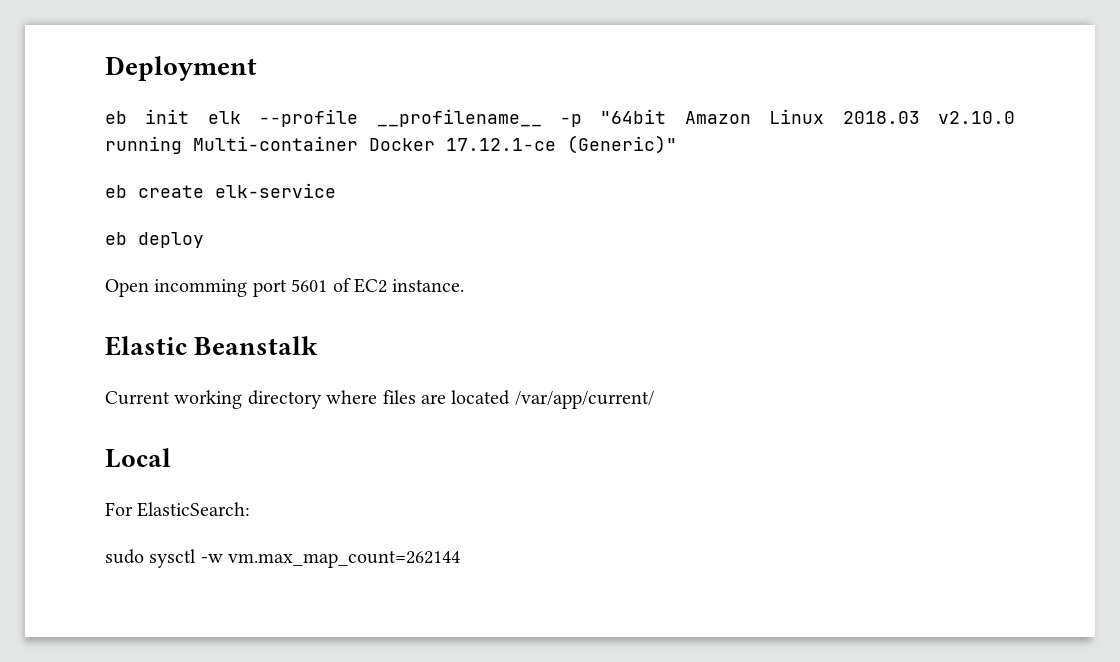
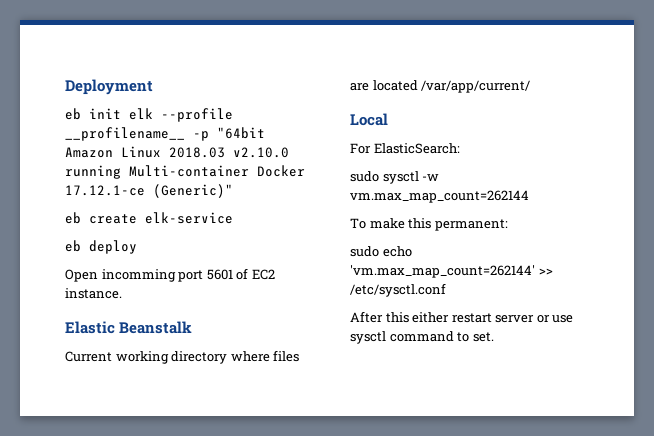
(461, 559) none -> [350,218,508,231] [350,246,412,257] [350,265,553,278] [350,283,446,297] [350,311,574,323] [350,331,494,344] // To make this permanent: // sudo echo 'vm.max_map_count=262144' >> /etc/sysctl.conf // After this either restart server or use sysctl command to set.

